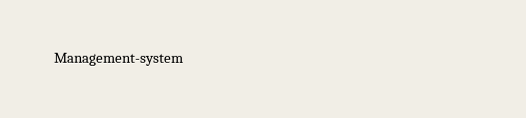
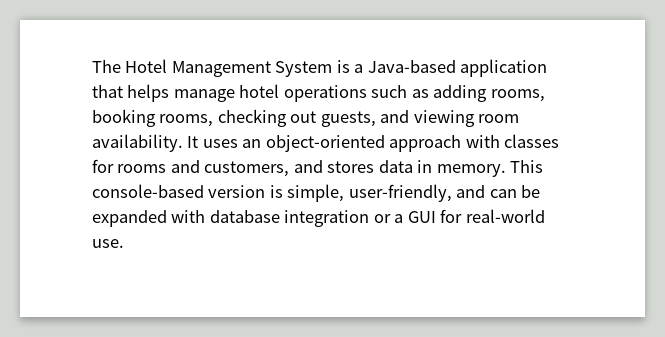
[53,52,184,66] Management-system -> [92,59,548,77] [92,84,545,102] [92,109,520,127] [92,134,560,152] [92,159,544,177] [92,184,541,202] [92,209,545,227] [92,239,124,248] The Hotel Management System is a Java-based application that helps manage hotel operations such as adding rooms, booking rooms, checking out guests, and viewing room availability. It uses an object-oriented approach with classes for rooms and customers, and stores data in memory. This console-based version is simple, user-friendly, and can be expanded with database integration or a GUI for real-world use.

